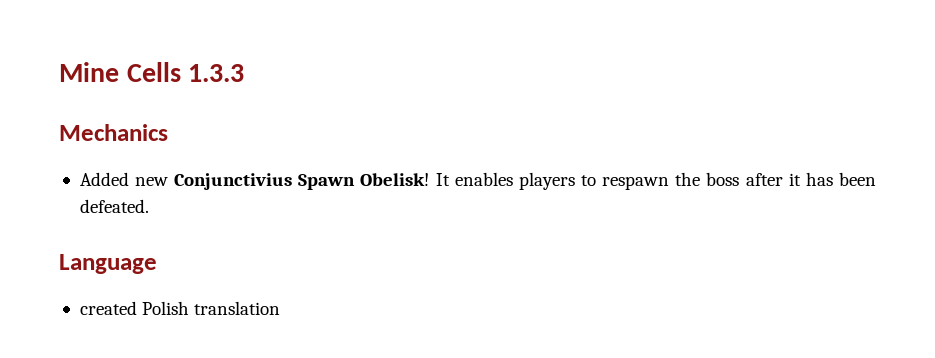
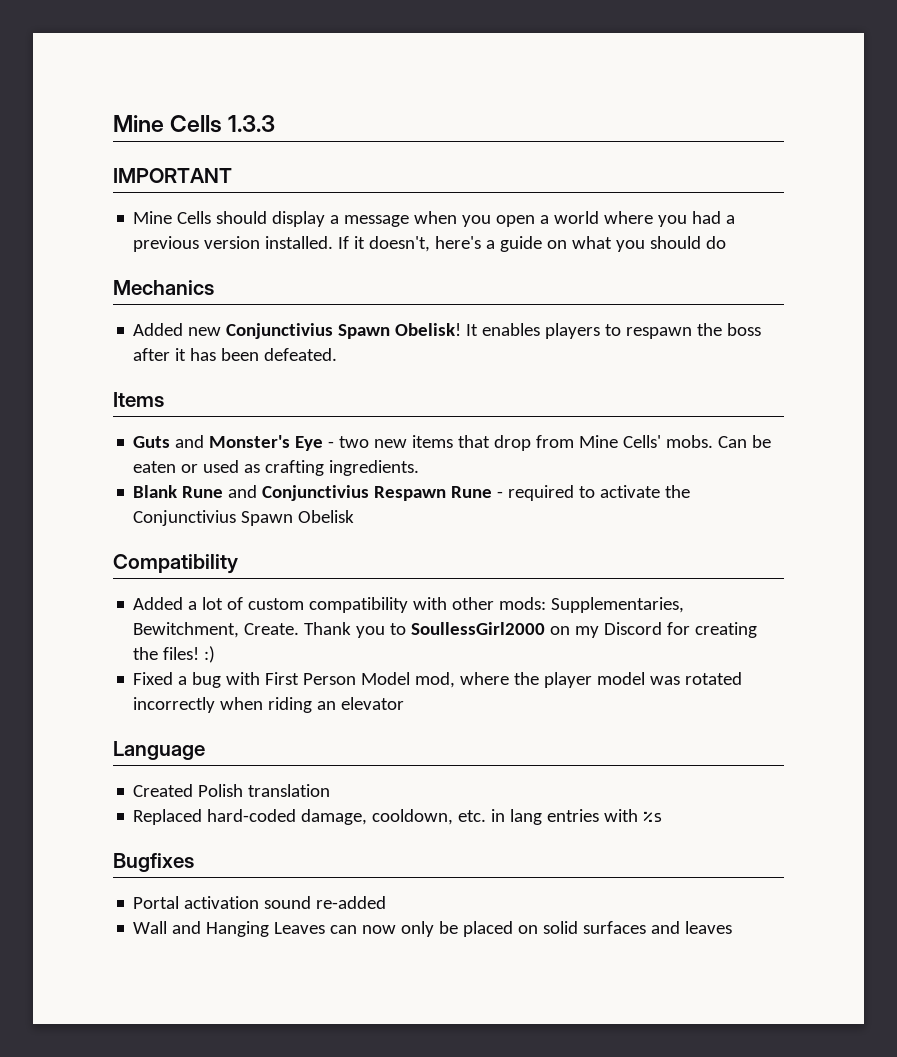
(245, 73) none -> [113,168,232,183] [133,211,736,227] [133,236,727,252] // IMPORTANT // Mine Cells should display a message when you open a world where you had a previous version installed. If it doesn't, here's a guide on what you should do
(149, 206) none -> [113,392,164,407] [133,435,772,451] [133,460,420,476] [133,485,691,501] [133,510,355,526] [113,554,238,574] [133,597,685,613] [133,622,758,638] [133,646,216,663] [133,672,743,688] [133,697,405,713] // Items // Guts and Monster's Eye - two new items that drop from Mine Cells' mobs. Can be eaten or used as crafting ingredients. // Blank Rune and Conjunctivius Respawn Rune - required to activate the Conjunctivius Spawn Obelisk // Compatibility // Added a lot of custom compatibility with other mods: Supplementaries, Bewitchment, Create. Thank you to SoullessGirl2000 on my Discord for creating the files! :) // Fixed a bug with First Person Model mod, where the player model was rotated incorrectly when riding an elevator
[79,301,137,315] created -> [133,784,194,797] Created
(281, 308) none -> [133,809,664,825] [113,853,194,872] [133,896,387,909] [133,921,733,937] // Replaced hard-coded damage, cooldown, etc. in lang entries with %s // Bugfixes // Portal activation sound re-added // Wall and Hanging Leaves can now only be placed on solid surfaces and leaves

